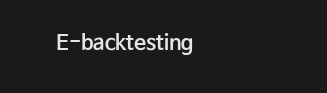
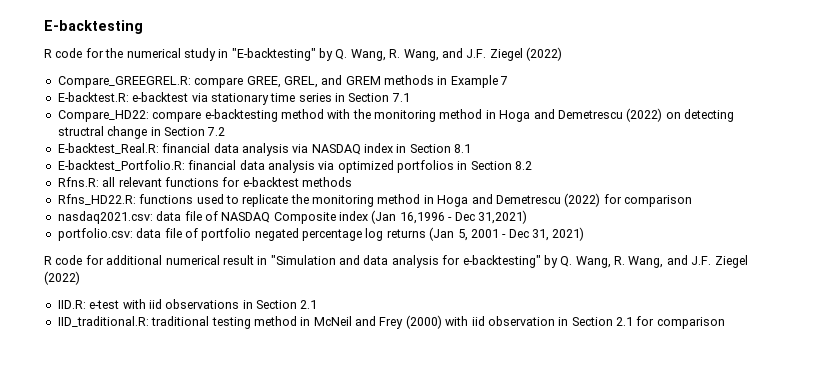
(193, 44) none -> [44,47,562,61] [57,75,509,88] [57,92,410,105] [57,108,734,122] [57,126,226,139] [57,143,472,156] [57,160,533,173] [57,177,352,187] [57,193,692,207] [57,210,527,224] [57,227,585,241] [44,255,748,268] [44,271,80,285] [57,299,318,309] [57,315,725,329] // R code for the numerical study in "E-backtesting" by Q. Wang, R. Wang, and J.F. Ziegel (2022) // Compare_GREEGREL.R: compare GREE, GREL, and GREM methods in Example 7 // E-backtest.R: e-backtest via stationary time series in Section 7.1 // Compare_HD22: compare e-backtesting method with the monitoring method in Hoga and Demetrescu (2022) on detecting structral change in Section 7.2 // E-backtest_Real.R: financial data analysis via NASDAQ index in Section 8.1 // E-backtest_Portfolio.R: financial data analysis via optimized portfolios in Section 8.2 // Rfns.R: all relevant functions for e-backtest methods // Rfns_HD22.R: functions used to replicate the monitoring method in Hoga and Demetrescu (2022) for comparison // nasdaq2021.csv: data file of NASDAQ Composite index (Jan 16,1996 - Dec 31,2021) // portfolio.csv: data file of portfolio negated percentage log returns (Jan 5, 2001 - Dec 31, 2021) // R code for additional numerical result in "Simulation and data analysis for e-backtesting" by Q. Wang, R. Wang, and J.F. Ziegel (2022) // IID.R: e-test with iid observations in Section 2.1 // IID_traditional.R: traditional testing method in McNeil and Frey (2000) with iid observation in Section 2.1 for comparison

